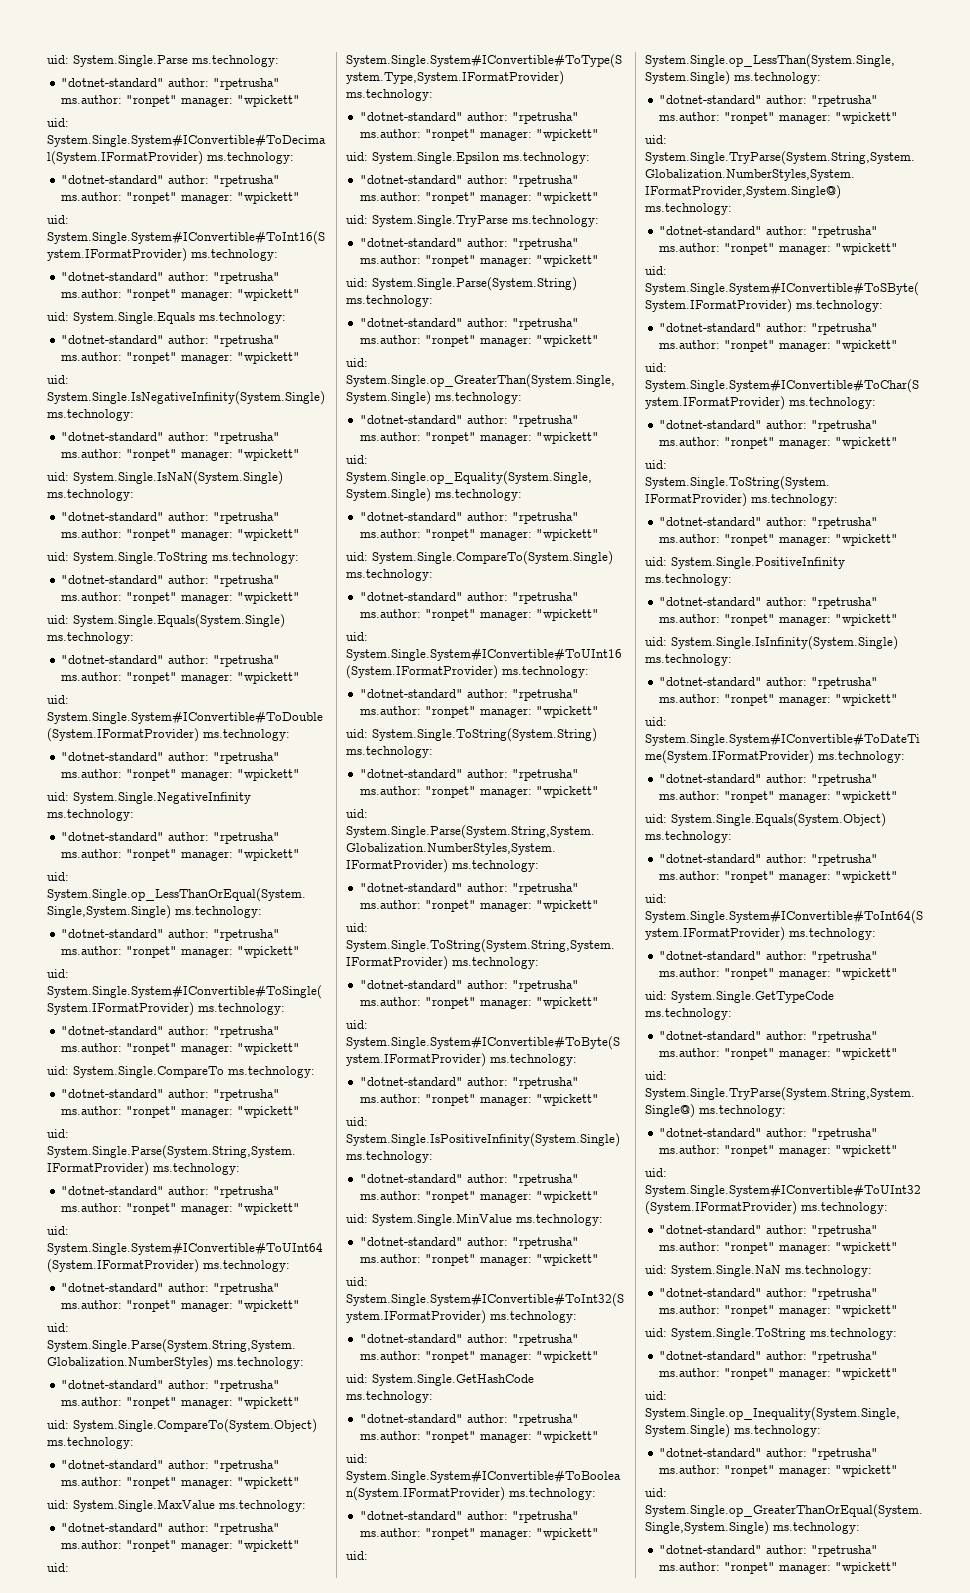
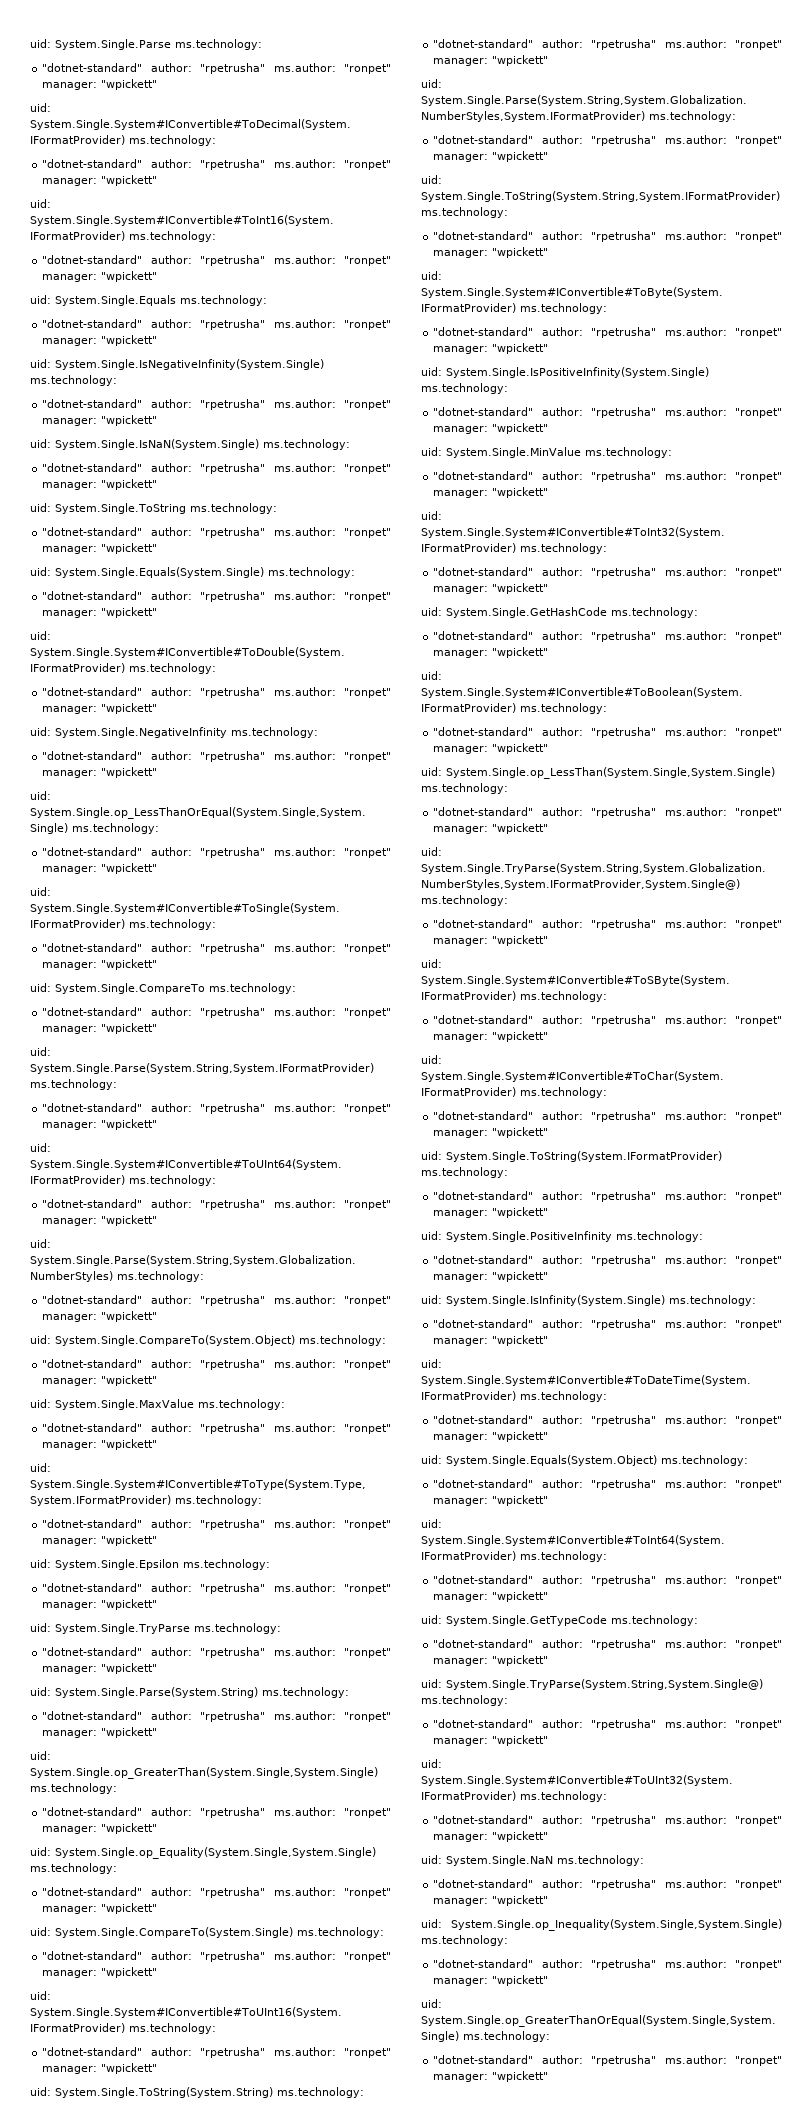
[645,1328,897,1340] [658,1351,878,1363] [658,1368,898,1380] // uid: System.Single.ToString ms.technology: // "dotnet-standard" author: "rpetrusha" ms.author: "ronpet" manager: "wpickett" -> (549, 1900) none

